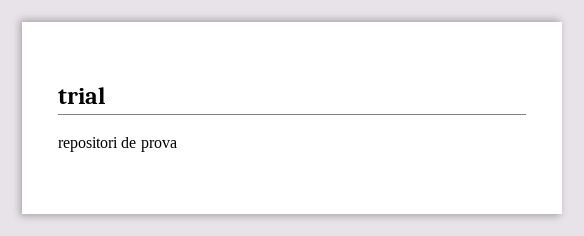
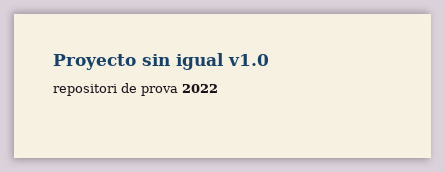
[58,87,105,104] trial -> [53,53,269,70] Proyecto sin igual v1.0
(177, 146) none -> [182,84,218,93] 2022

